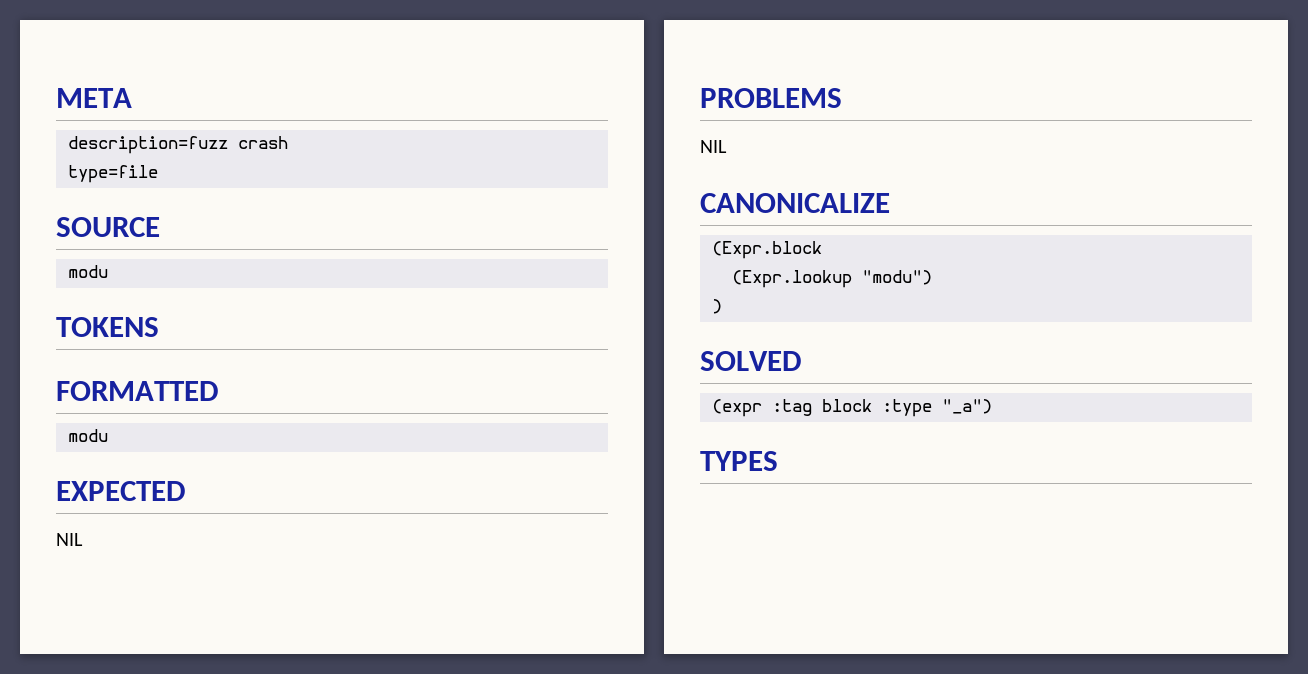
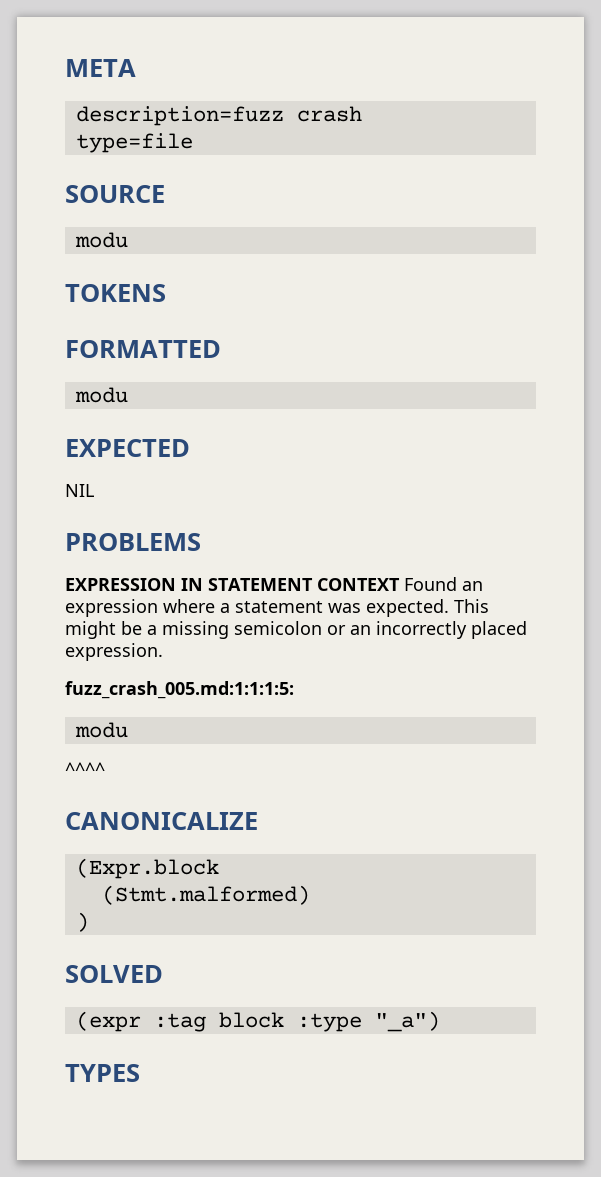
[700,140,727,153] NIL -> [65,577,483,591] [65,599,489,617] [65,621,527,639] [65,643,163,661] [65,681,294,699] [74,722,128,738] [65,762,105,776] EXPRESSION IN STATEMENT CONTEXT Found an expression where a statement was expected. This might be a missing semicolon or an incorrectly placed expression. // fuzz_crash_005.md:1:1:1:5: // modu // ^^^^
[732,270,932,288] (Expr.lookup "modu") -> [101,885,310,905] (Stmt.malformed)

